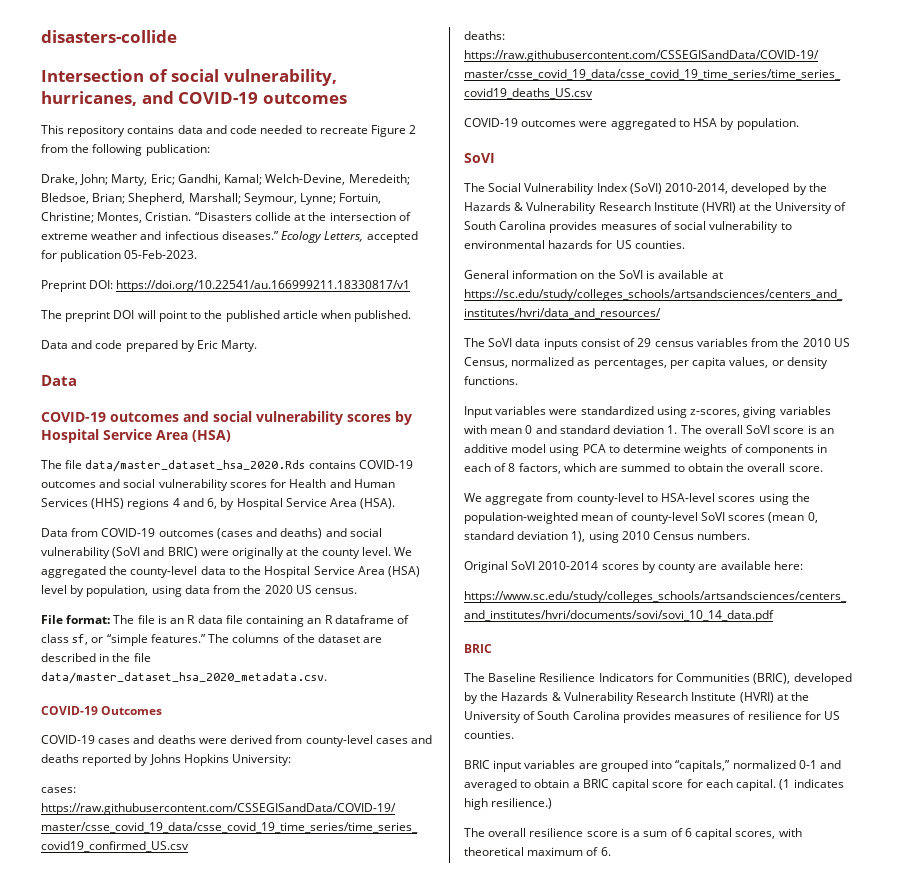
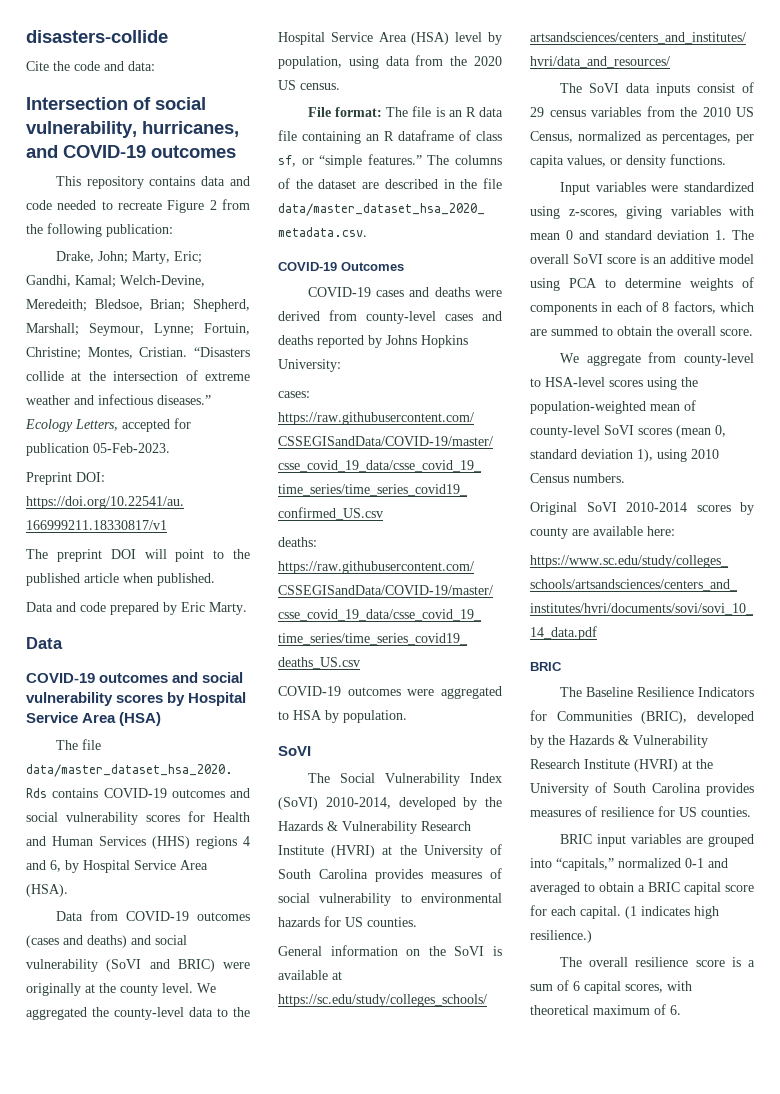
(177, 36) none -> [26,61,155,71] // Cite the code and data:

